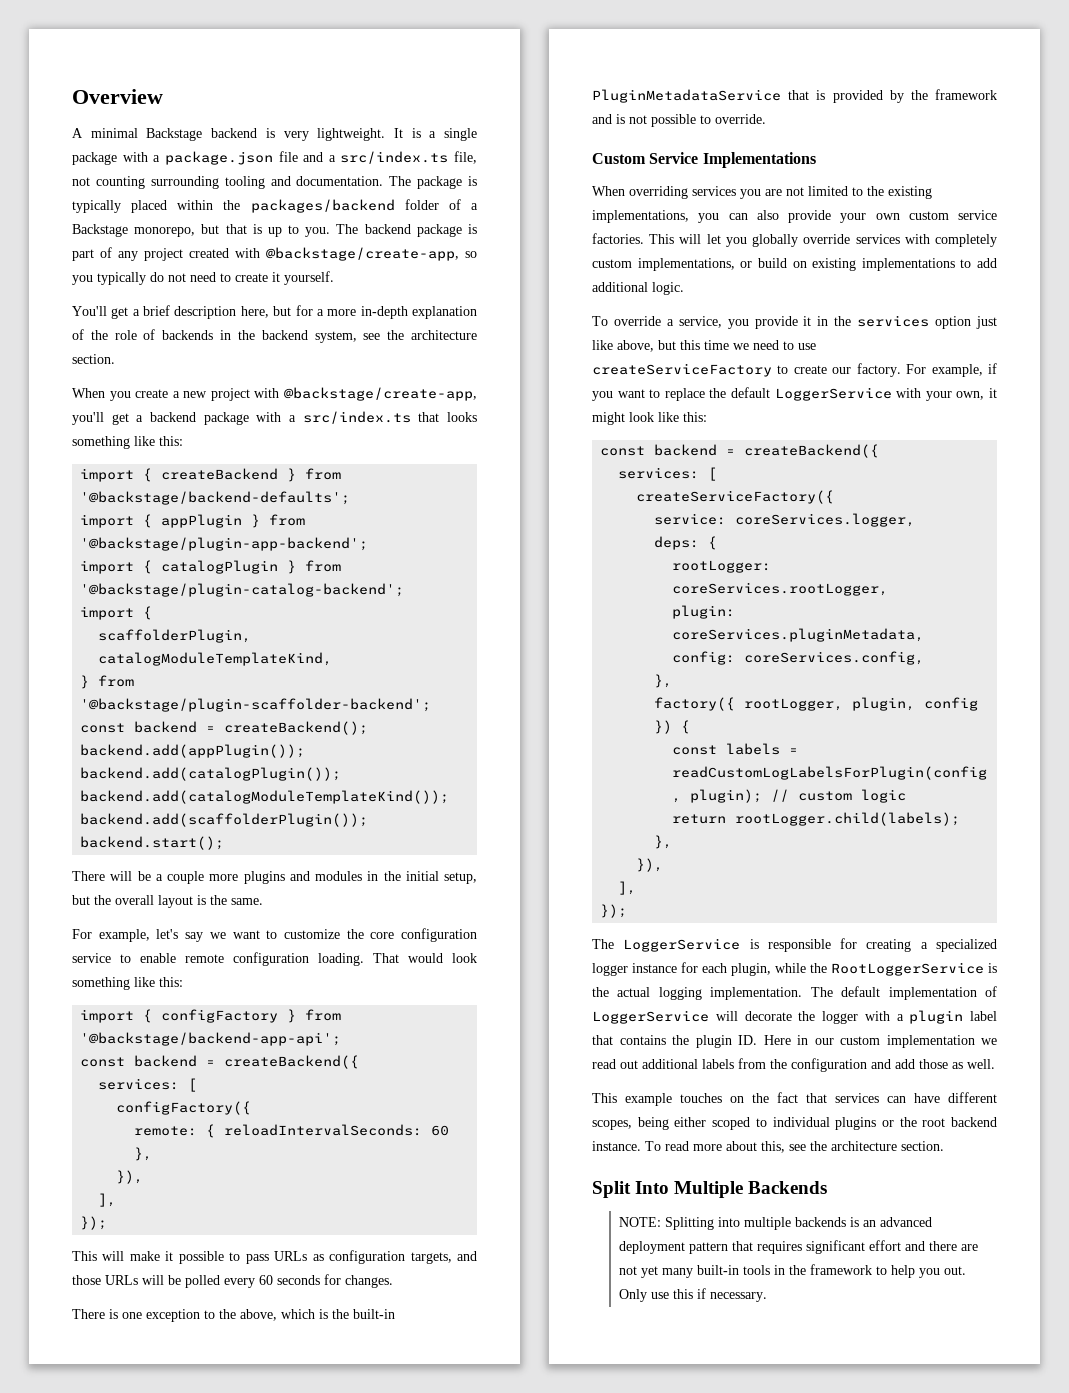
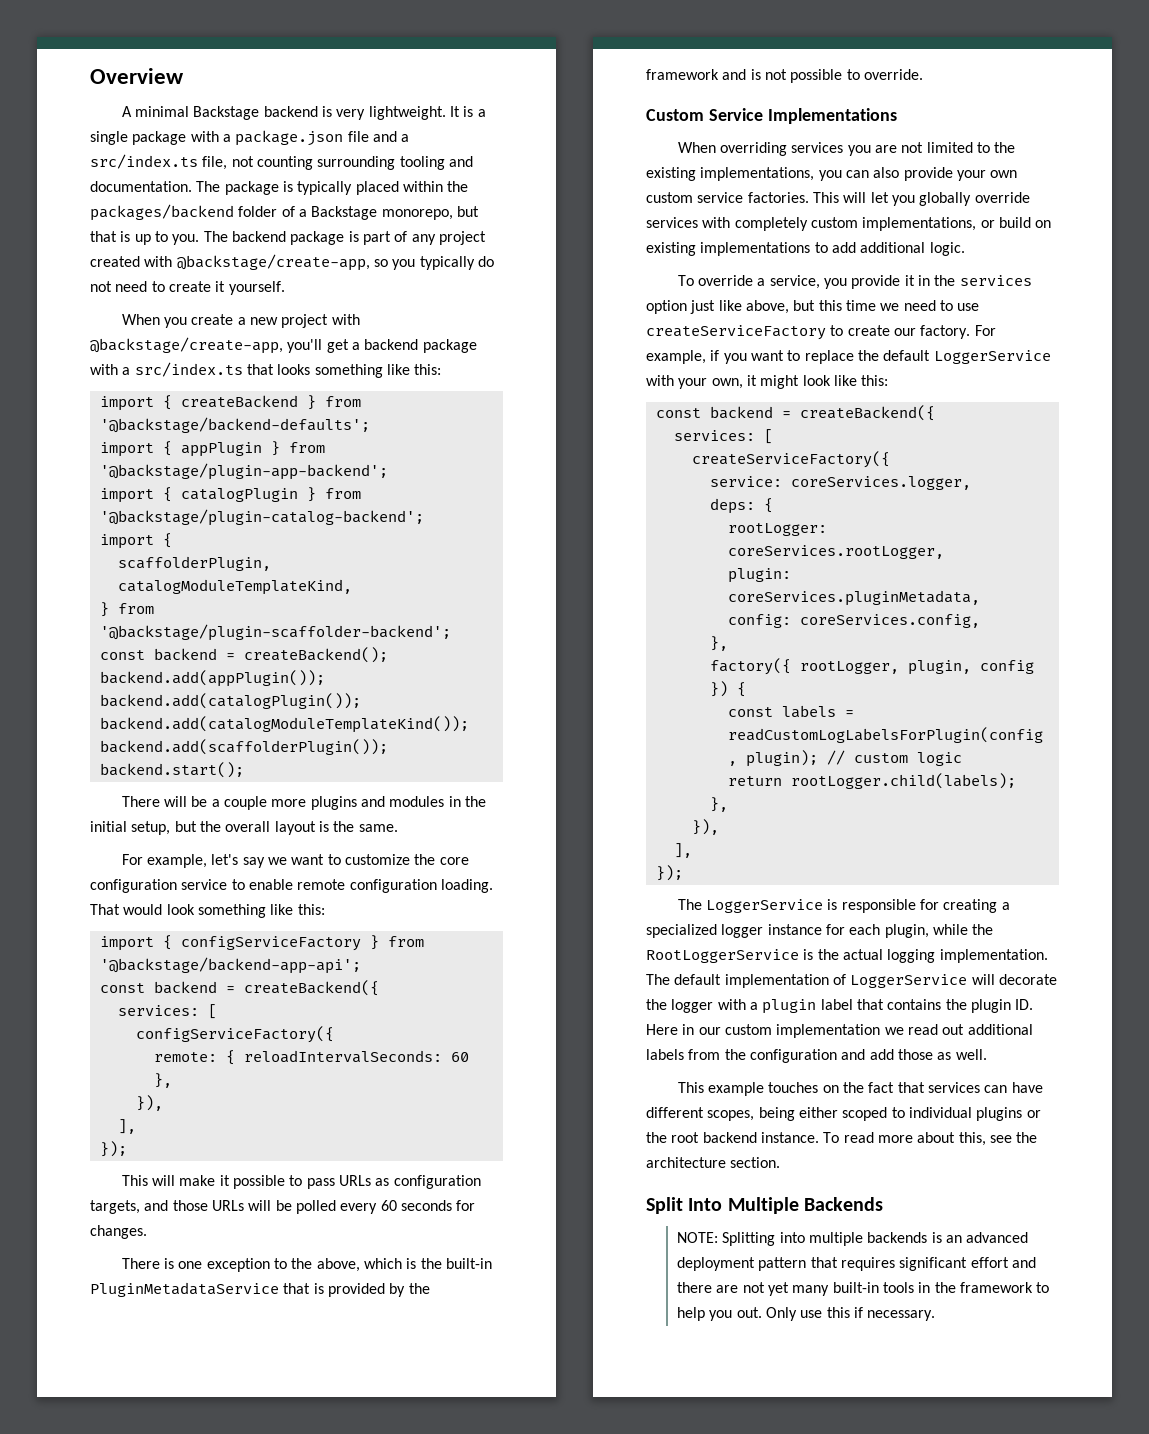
[72,305,478,319] [72,329,477,343] [72,354,115,364] // You'll get a brief description here, but for a more in-depth explanation of the role of backends in the backend system, see the architecture section. -> (285, 288) none
[161,1009,279,1023] configFactory -> [180,936,361,951] configServiceFactory
[116,1101,252,1115] configFactory({ -> [135,1026,334,1043] configServiceFactory({

